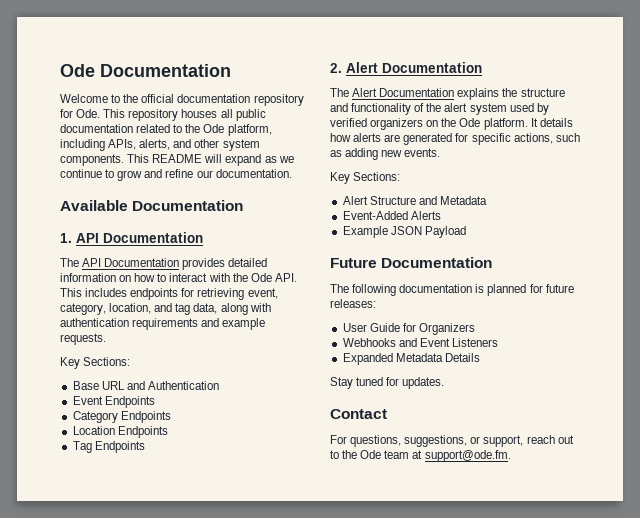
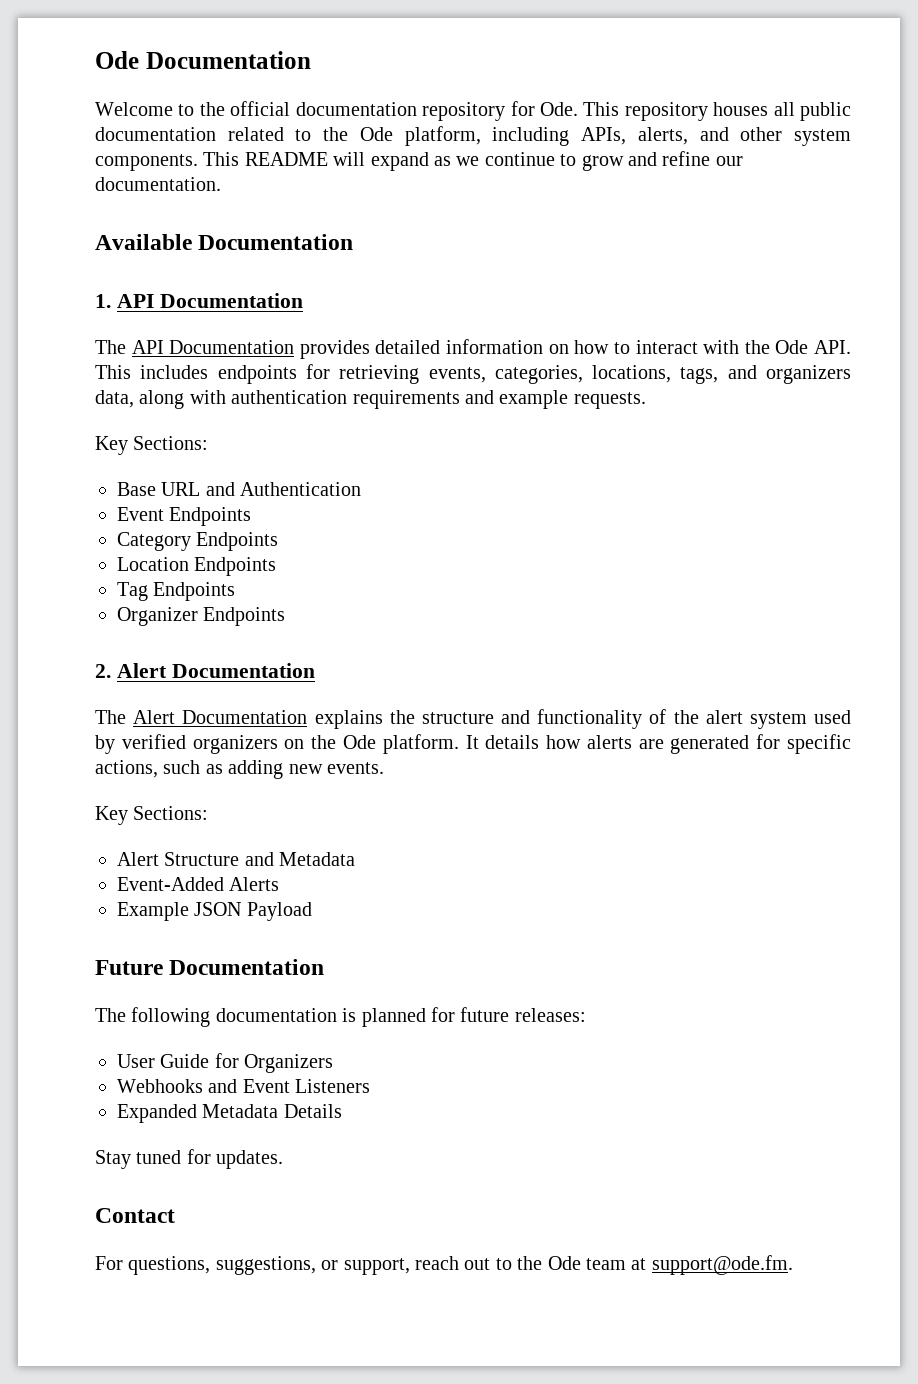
[247,288,278,299] [60,303,191,315] event, category, location, and tag -> [428,365,851,384] events, categories, locations, tags, and organizers
(145, 447) none -> [117,607,286,626] // Organizer Endpoints

